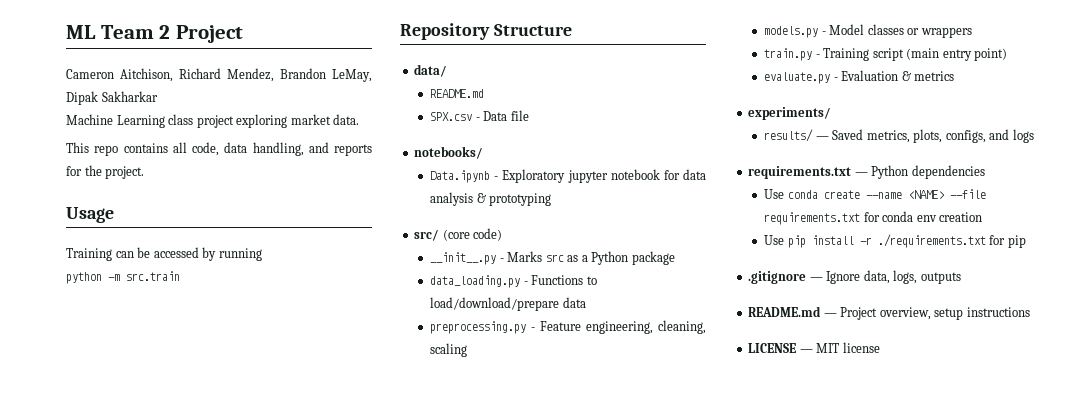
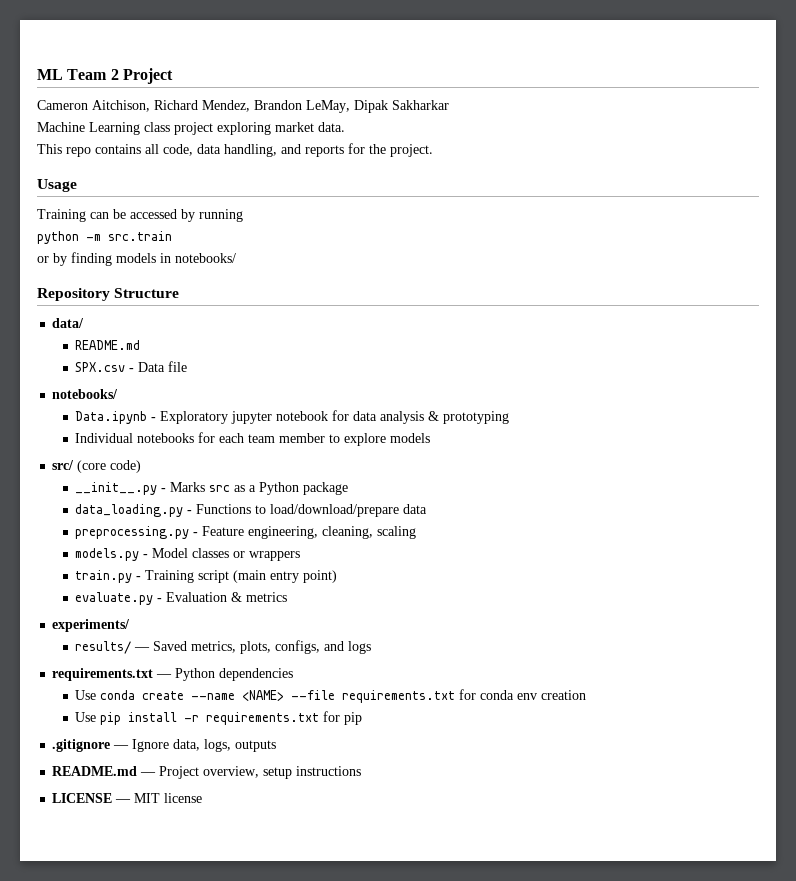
(180, 276) none -> [37,252,236,266] // or by finding models in notebooks/
(552, 199) none -> [75,432,431,446] // Individual notebooks for each team member to explore models
[877,234,986,248] ./requirements.txt -> [206,712,320,725] requirements.txt

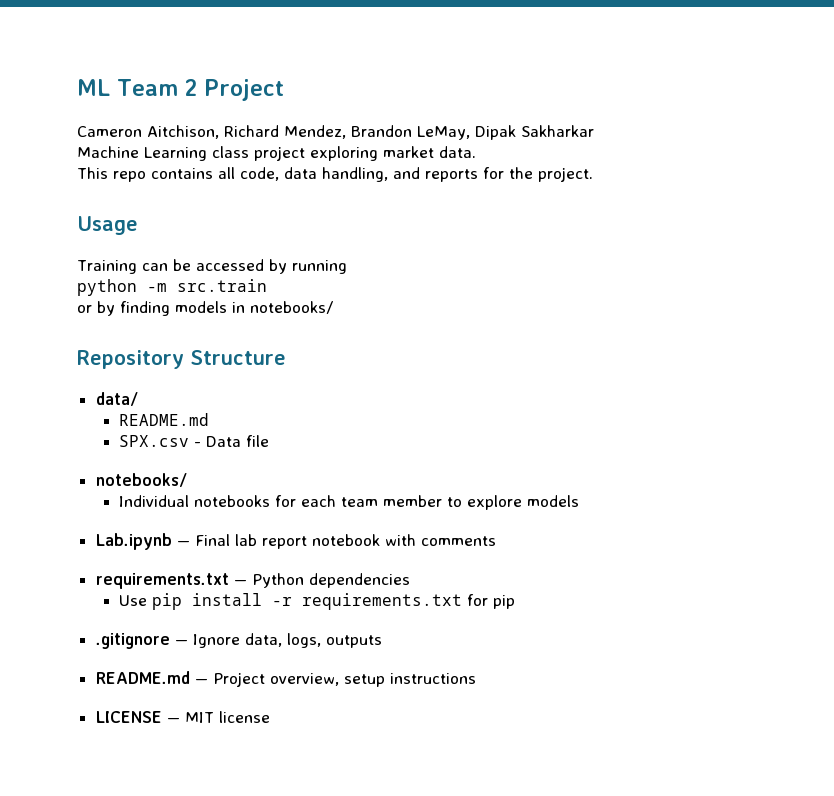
[75,410,510,424] // Data.ipynb - Exploratory jupyter notebook for data analysis & prototyping -> (187, 480) none
[52,460,142,473] [75,482,349,495] [75,504,428,517] [75,526,417,539] [75,548,301,561] [75,570,338,583] [75,592,288,605] [52,619,131,632] [75,640,372,654] [52,668,294,681] [75,689,587,703] src/ (core code) // __init__.py - Marks src as a Python package // data_loading.py - Functions to load/download/prepare data // preprocessing.py - Feature engineering, cleaning, scaling // models.py - Model classes or wrappers // train.py - Training script (main entry point) // evaluate.py - Evaluation & metrics // experiments/ // results/ — Saved metrics, plots, configs, and logs // requirements.txt — Python dependencies // Use conda create --name <NAME> --file requirements.txt for conda env creation -> [95,533,496,550] [95,573,410,589] Lab.ipynb — Final lab report notebook with comments // requirements.txt — Python dependencies

